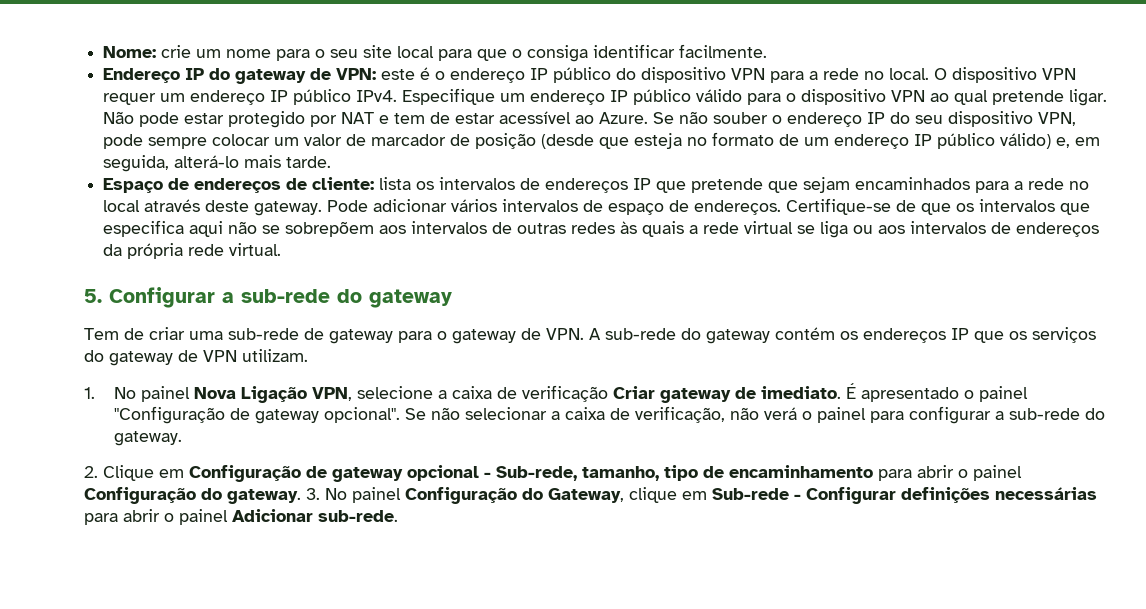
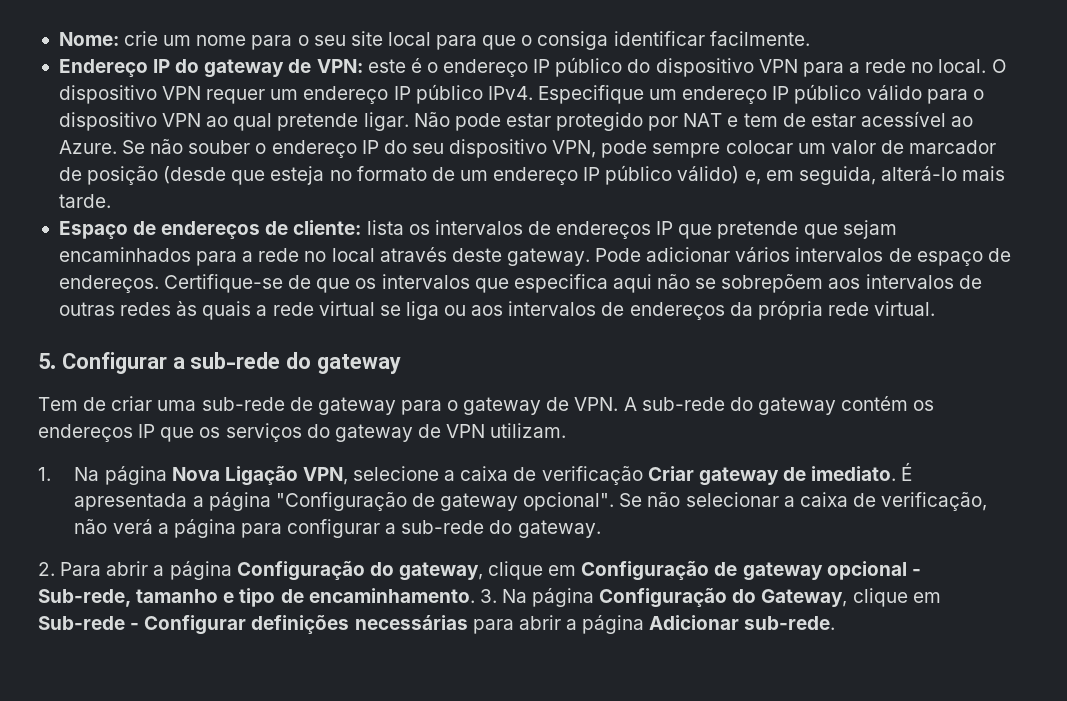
[113,386,190,402] No painel -> [74,466,167,485] Na página
[860,386,1028,402] apresentado o painel -> [74,492,271,511] apresentada a página
[801,407,866,423] o painel -> [157,519,236,538] a página
[103,465,154,481] Clique -> [60,561,544,581] Para abrir a página Configuração do gateway, clique
[582,465,1022,481] [84,487,401,504] tamanho, tipo de encaminhamento para abrir o painel Configuração do gateway. 3. No painel -> [136,588,595,607] tamanho e tipo de encaminhamento. 3. Na página
[164,509,228,525] o painel -> [565,615,645,634] a página

